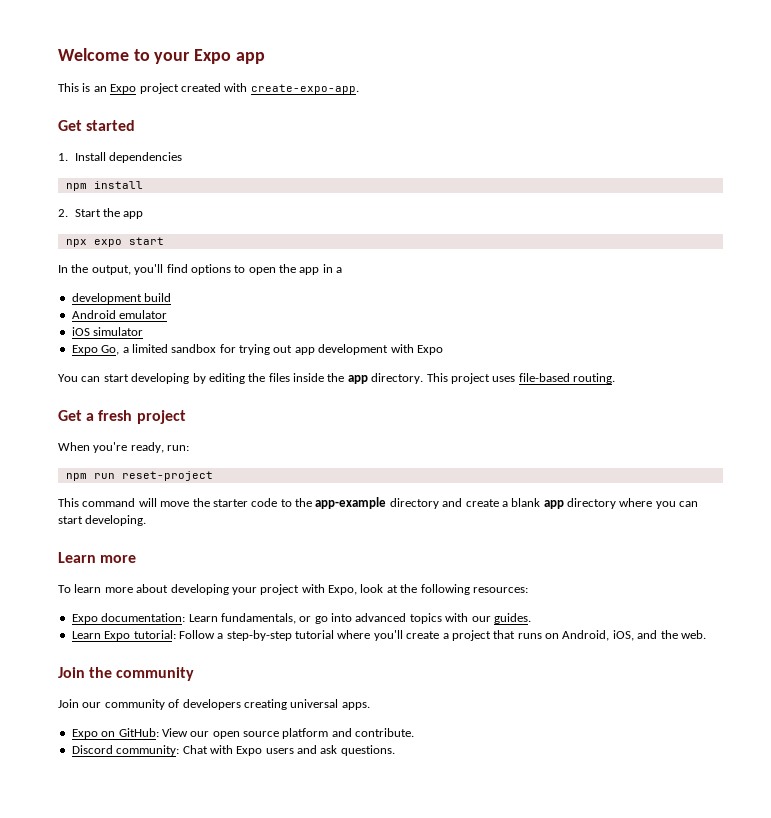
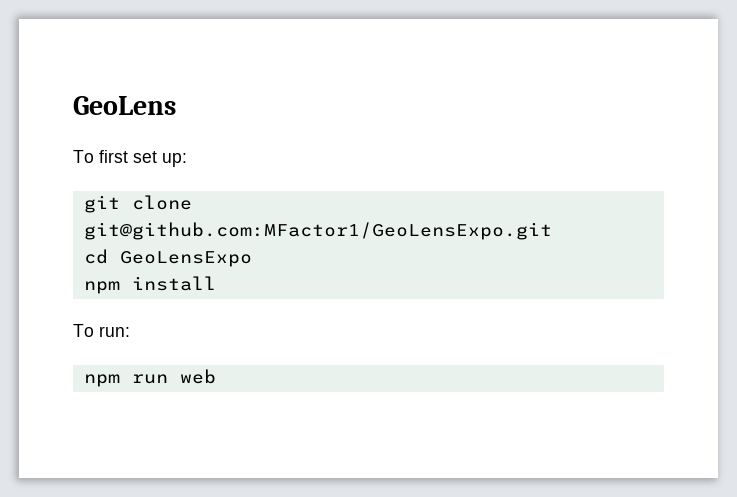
[58,48,265,64] [58,83,359,94] [58,120,136,131] [58,152,183,163] [65,181,143,191] [58,208,144,219] [65,237,164,247] [58,264,343,275] [71,293,172,304] [71,310,168,319] [71,327,144,336] [71,344,443,355] [58,373,615,384] [58,410,186,424] [58,442,190,453] [65,471,213,481] [58,497,699,509] [58,515,147,526] [58,552,137,563] [58,584,528,595] [71,613,531,624] [71,630,706,641] [58,667,195,681] [58,699,370,710] [71,728,415,739] [71,745,395,756] Welcome to your Expo app // This is an Expo project created with create-expo-app. // Get started // 1. Install dependencies // npm install // 2. Start the app // npx expo start // In the output, you'll find options to open the app in a // development build // Android emulator // iOS simulator // Expo Go, a limited sandbox for trying out app development with Expo // You can start developing by editing the files inside the app directory. This project uses file-based routing. // Get a fresh project // When you're ready, run: // npm run reset-project // This command will move the starter code to the app-example directory and create a blank app directory where you can start developing. // Learn more // To learn more about developing your project with Expo, look at the following resources: // Expo documentation: Learn fundamentals, or go into advanced topics with our guides. // Learn Expo tutorial: Follow a step-by-step tutorial where you'll create a project that runs on Android, iOS, and the web. // Join the community // Join our community of developers creating universal apps. // Expo on GitHub: View our open source platform and contribute. // Discord community: Chat with Expo users and ask questions. -> [73,96,176,115] [73,150,187,167] [83,195,192,213] [83,222,552,240] [83,249,252,267] [83,276,216,294] [73,324,130,337] [83,369,216,387] GeoLens // To first set up: // git clone git@github.com:MFactor1/GeoLensExpo.git // cd GeoLensExpo // npm install // To run: // npm run web

